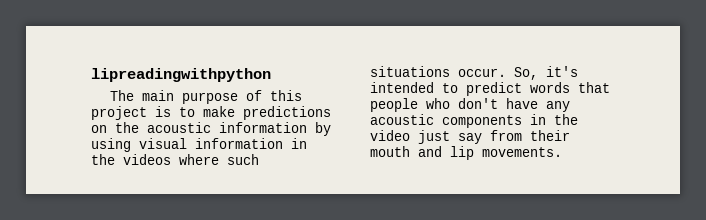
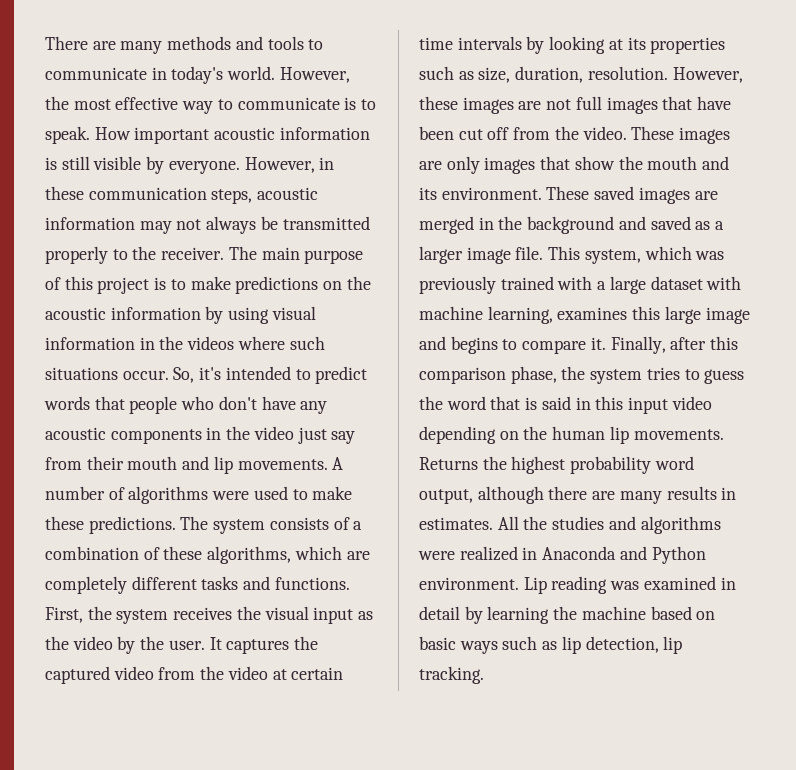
[91,68,271,82] lipreadingwithpython // -> [45,36,324,54] [45,66,350,84] [45,96,377,114] [45,126,370,144] [45,156,335,174] [45,186,319,204] [45,216,370,234] [45,246,225,264] There are many methods and tools to communicate in today's world. However, the most effective way to communicate is to speak. How important acoustic information is still visible by everyone. However, in these communication steps, acoustic information may not always be transmitted properly to the receiver.
(562, 152) none -> [332,457,344,470] [45,486,353,504] [45,516,363,534] [45,546,370,564] [45,576,350,594] [45,606,374,624] [45,636,319,654] [45,666,344,684] [419,36,726,54] [419,66,743,83] [419,96,732,114] [419,126,731,144] [419,156,730,174] [419,186,718,204] [419,216,725,234] [419,246,725,264] [419,276,742,294] [419,306,750,324] [419,336,739,354] [419,366,745,384] [419,396,712,414] [419,426,724,444] [419,456,694,474] [419,486,737,504] [419,516,721,534] [418,546,706,564] [419,576,736,594] [419,606,716,624] [419,636,683,654] [419,666,484,684] A number of algorithms were used to make these predictions. The system consists of a combination of these algorithms, which are completely different tasks and functions. First, the system receives the visual input as the video by the user. It captures the captured video from the video at certain time intervals by looking at its properties such as size, duration, resolution. However, these images are not full images that have been cut off from the video. These images are only images that show the mouth and its environment. These saved images are merged in the background and saved as a larger image file. This system, which was previously trained with a large dataset with machine learning, examines this large image and begins to compare it. Finally, after this comparison phase, the system tries to guess the word that is said in this input video depending on the human lip movements. Returns the highest probability word output, although there are many results in estimates. All the studies and algorithms were realized in Anaconda and Python environment. Lip reading was examined in detail by learning the machine based on basic ways such as lip detection, lip tracking.

